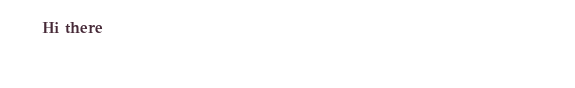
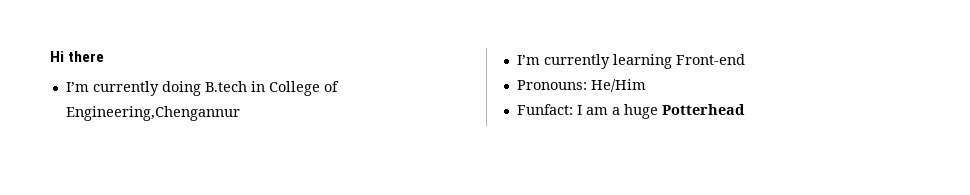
(103, 28) none -> [65,81,339,96] [65,106,240,121] [516,54,745,69] [516,79,646,92] [516,104,745,119] // I’m currently doing B.tech in College of Engineering,Chengannur // I’m currently learning Front-end // Pronouns: He/Him // Funfact: I am a huge Potterhead

